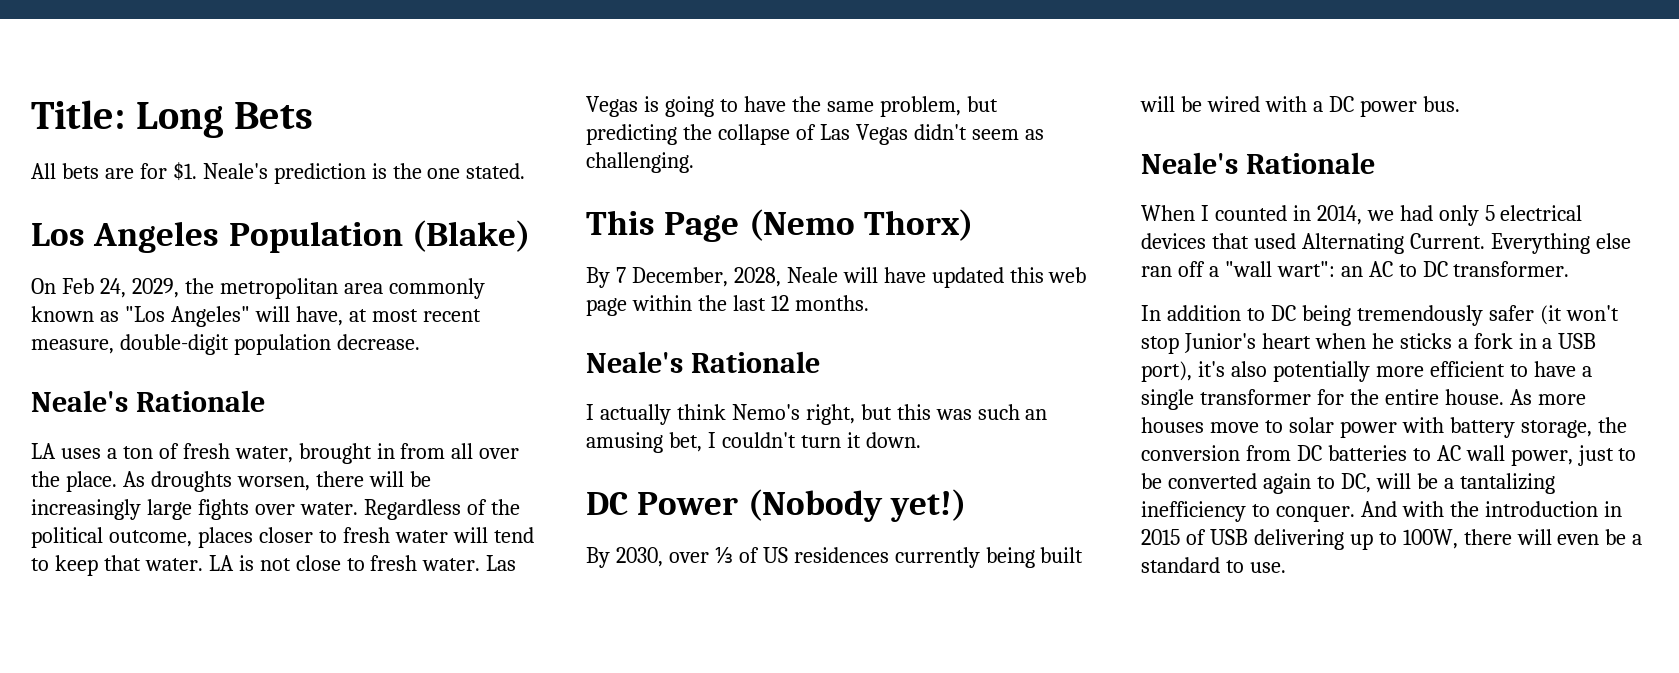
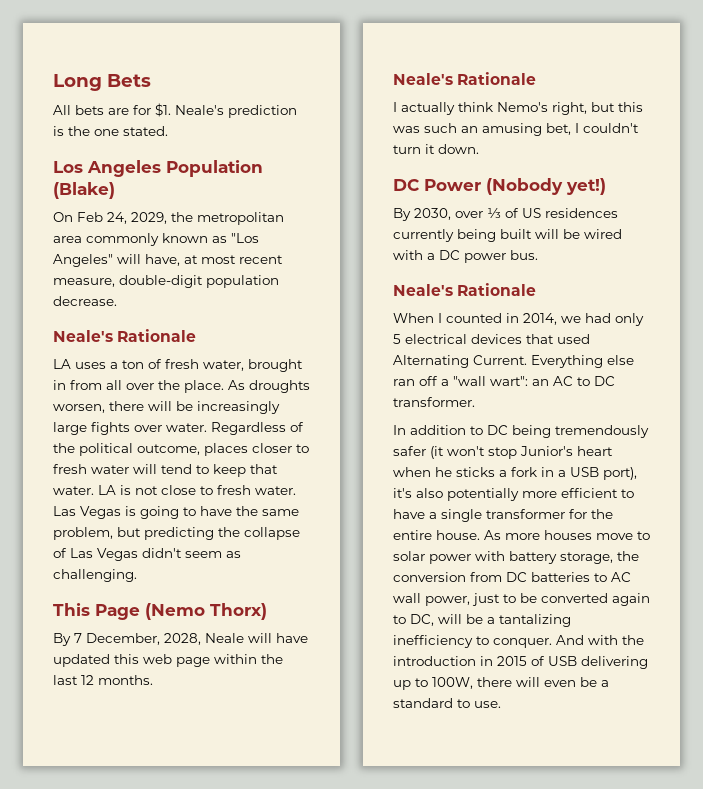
[31,100,125,129] Title: -> (53, 82) none

